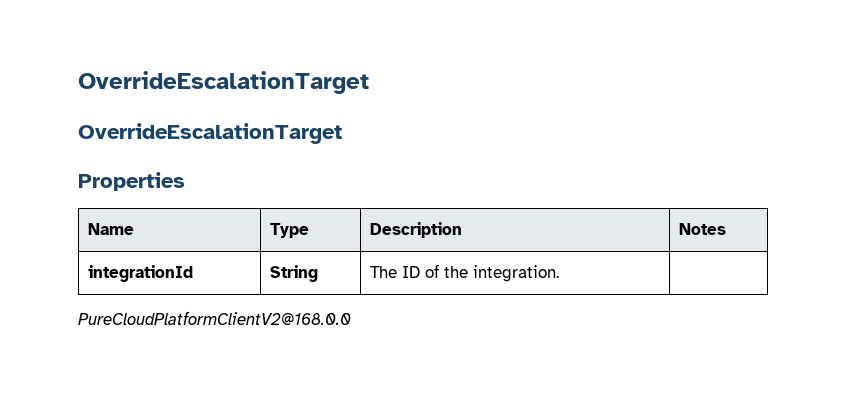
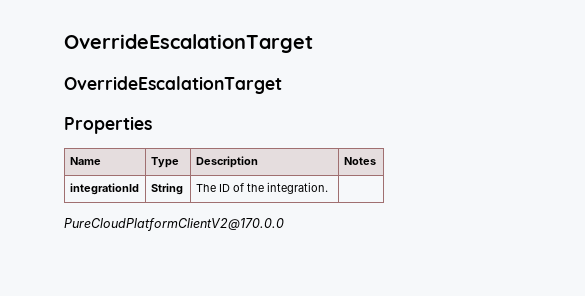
[78,311,351,325] PureCloudPlatformClientV2@168.0.0 -> [64,218,284,231] PureCloudPlatformClientV2@170.0.0

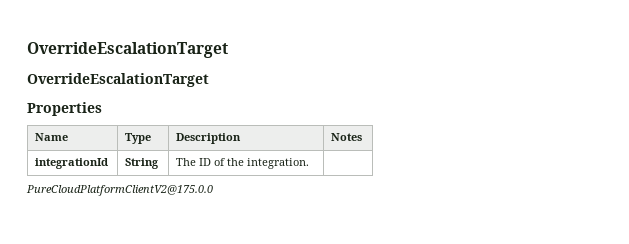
[64,218,284,231] PureCloudPlatformClientV2@170.0.0 -> [26,185,213,196] PureCloudPlatformClientV2@175.0.0

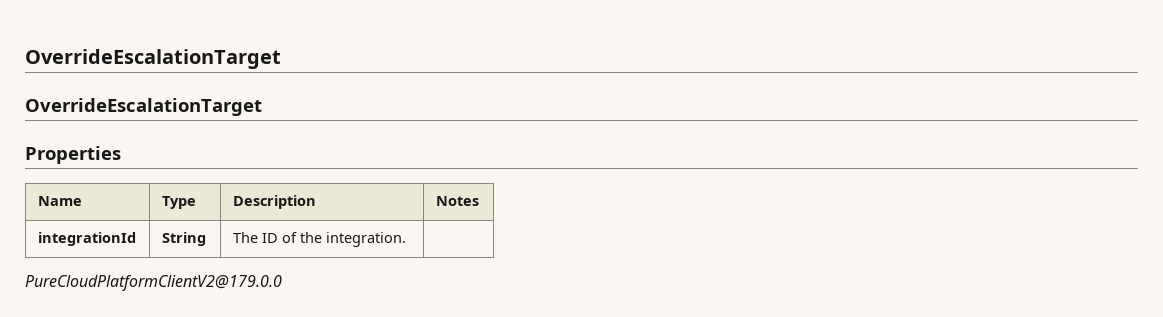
[26,185,213,196] PureCloudPlatformClientV2@175.0.0 -> [25,275,282,291] PureCloudPlatformClientV2@179.0.0

